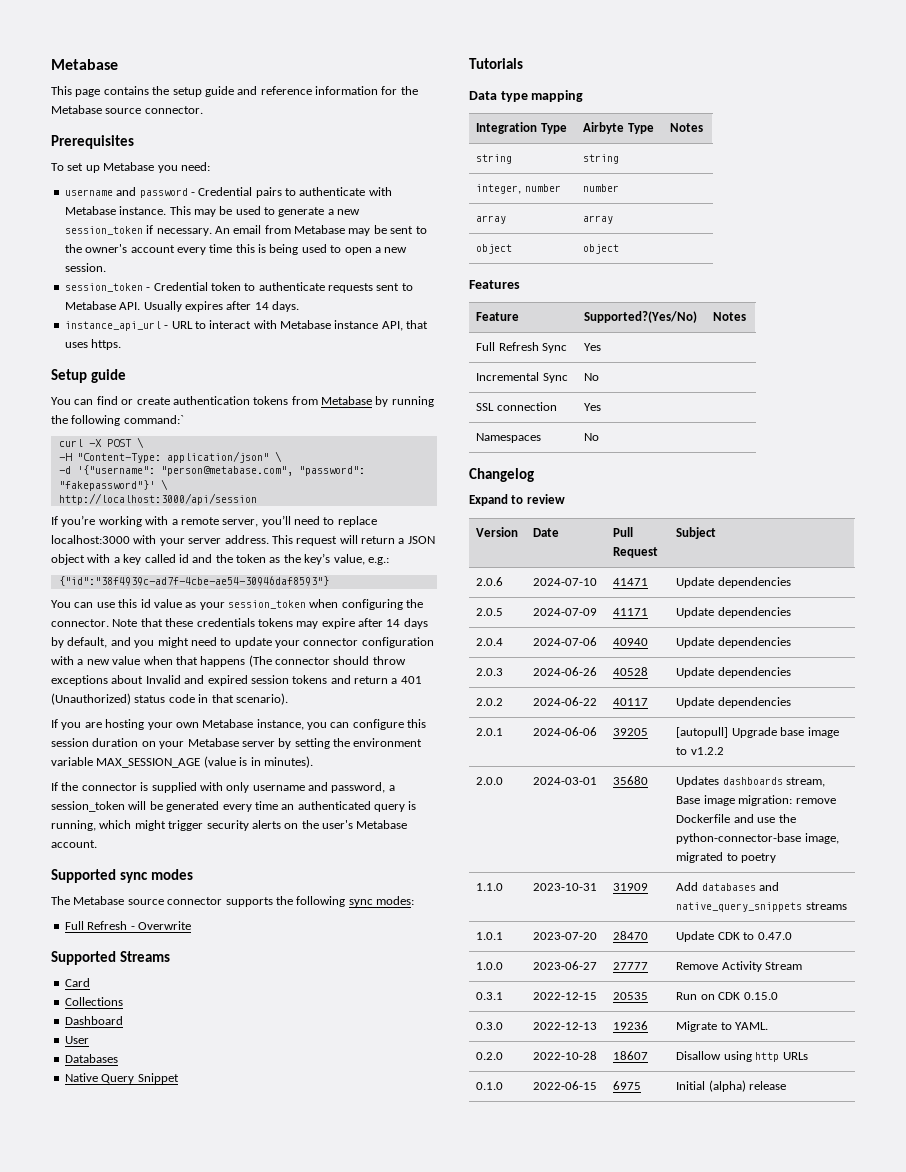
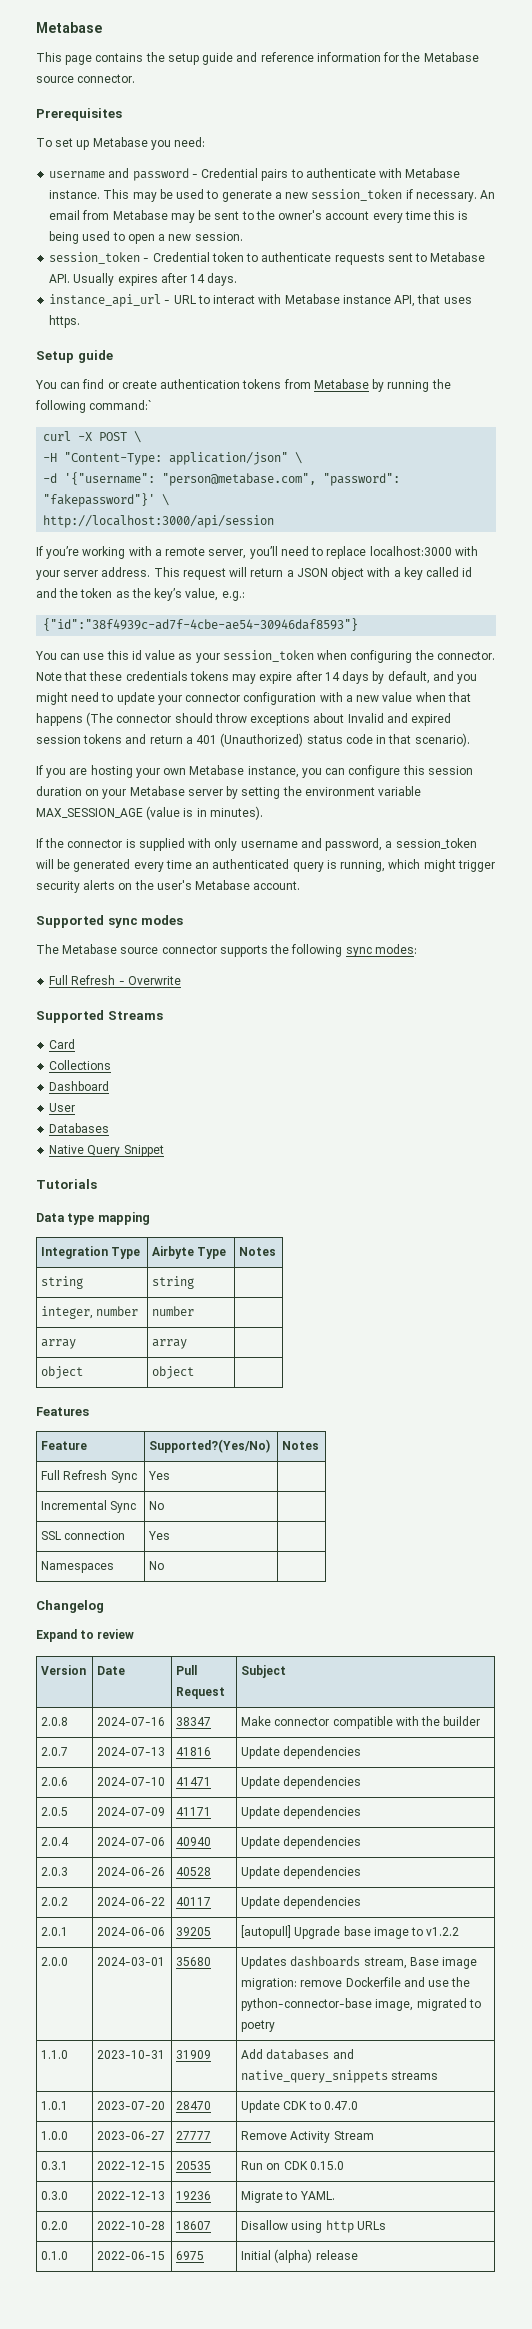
(717, 533) none -> [41,1717,69,1726] [97,1717,166,1726] [176,1717,212,1726] [241,1716,481,1729] [41,1747,69,1756] [97,1747,166,1756] [176,1747,212,1756] [241,1746,362,1759] // 2.0.8 | 2024-07-16 | 38347 | Make connector compatible with the builder // 2.0.7 | 2024-07-13 | 41816 | Update dependencies

